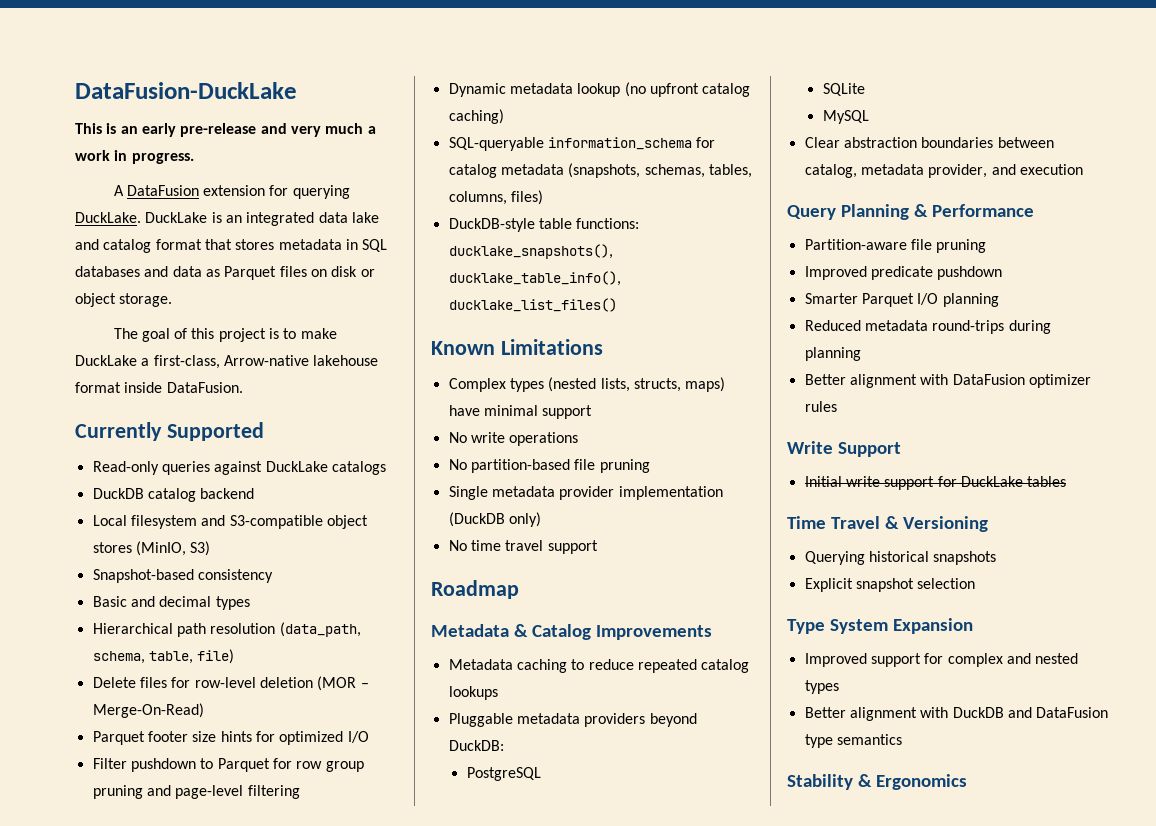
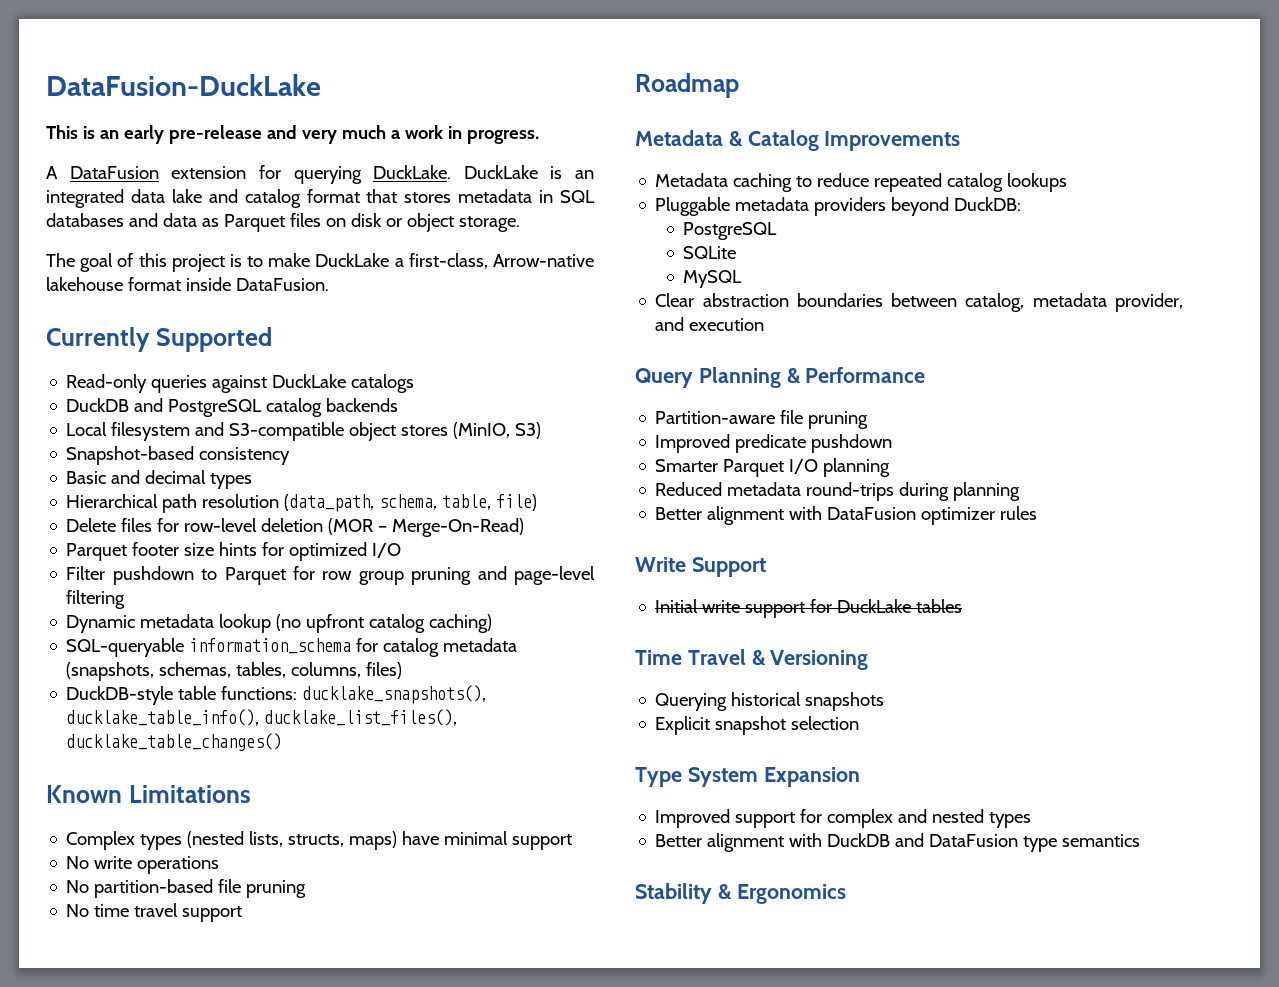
[147,488,255,502] catalog backend -> [134,398,399,417] and PostgreSQL catalog backends
[448,298,617,312] ducklake_list_files() -> [264,709,458,726] [66,733,283,751] ducklake_list_files(), ducklake_table_changes()
[448,486,723,500] [448,512,541,527] // Single metadata provider implementation (DuckDB only) -> (307, 889) none

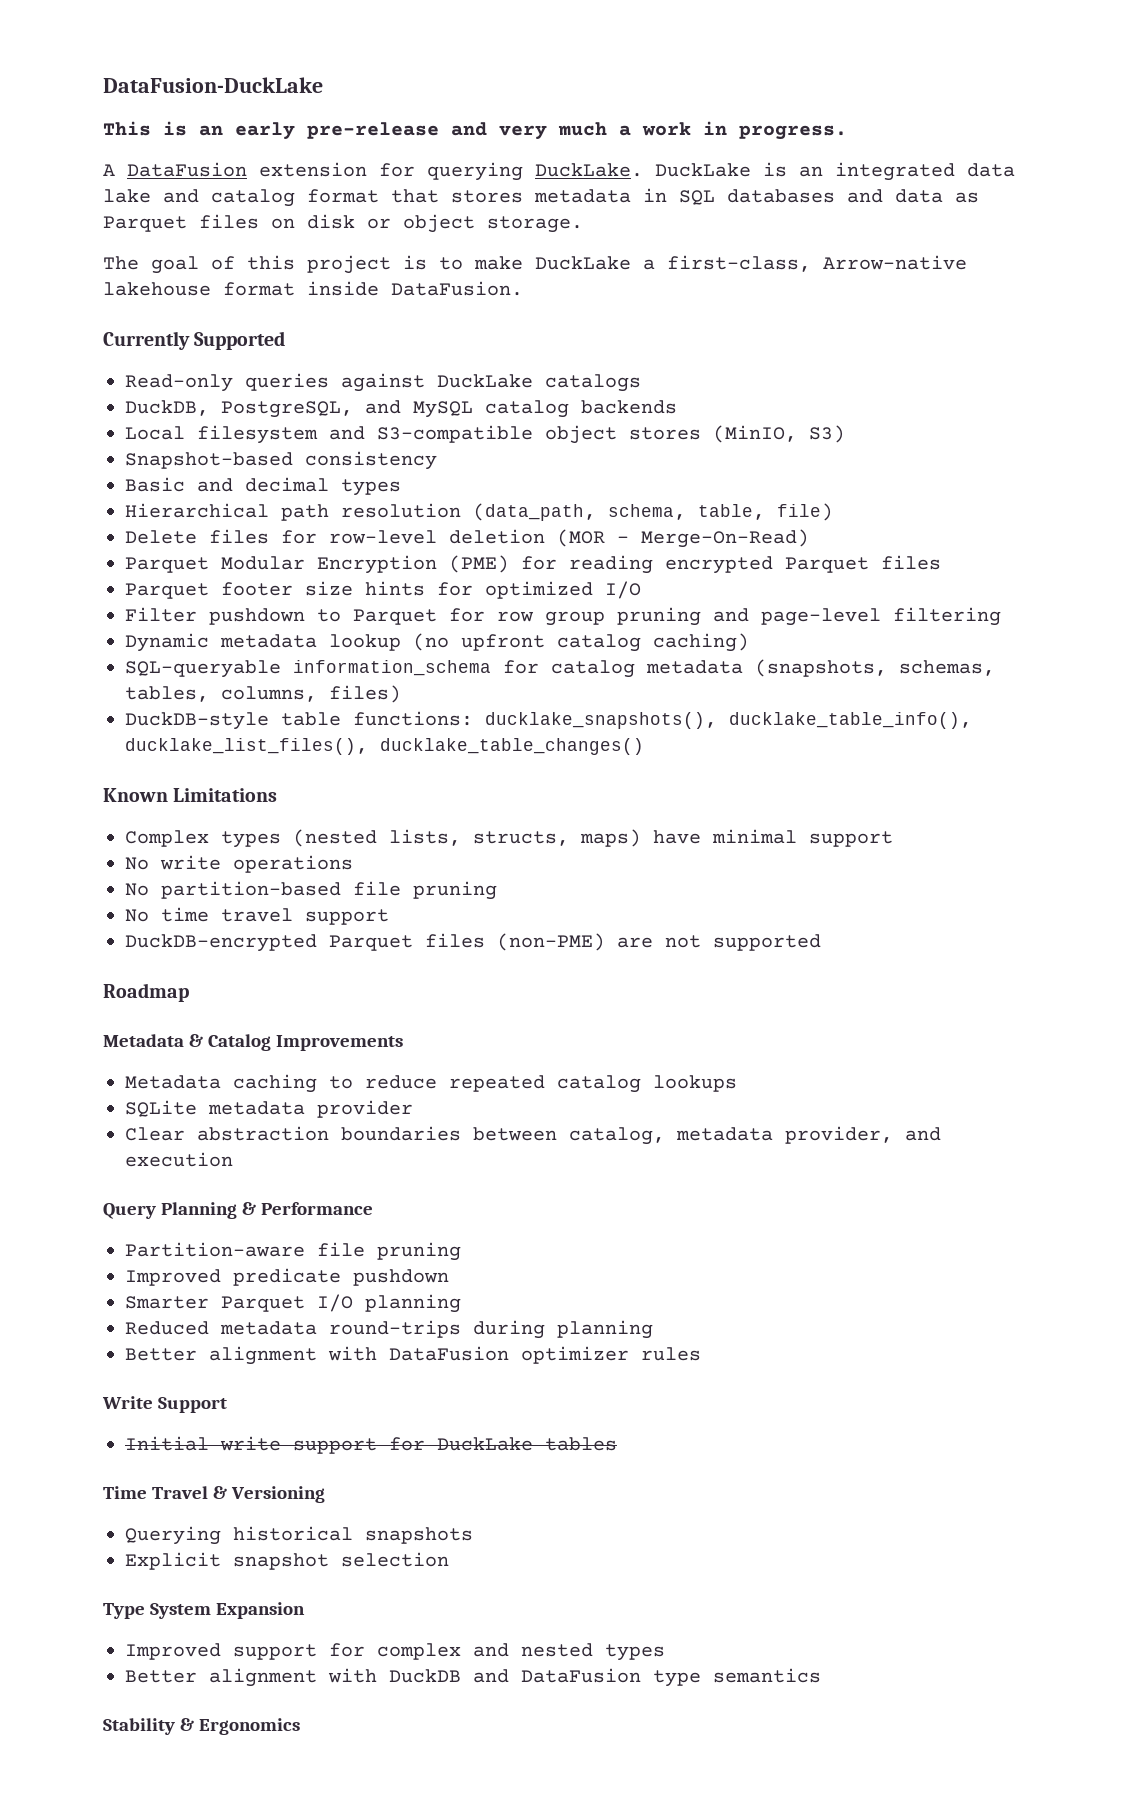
[66,398,263,417] DuckDB and PostgreSQL -> [125,400,473,418] DuckDB, PostgreSQL, and MySQL
(525, 527) none -> [125,555,941,574] // Parquet Modular Encryption (PME) for reading encrypted Parquet files
(243, 914) none -> [125,933,821,952] // DuckDB-encrypted Parquet files (non-PME) are not supported
[655,197,1022,216] [683,222,778,240] [683,246,737,259] [683,270,743,288] Pluggable metadata providers beyond DuckDB: // PostgreSQL // SQLite // MySQL -> [125,1100,413,1118] SQLite metadata provider

